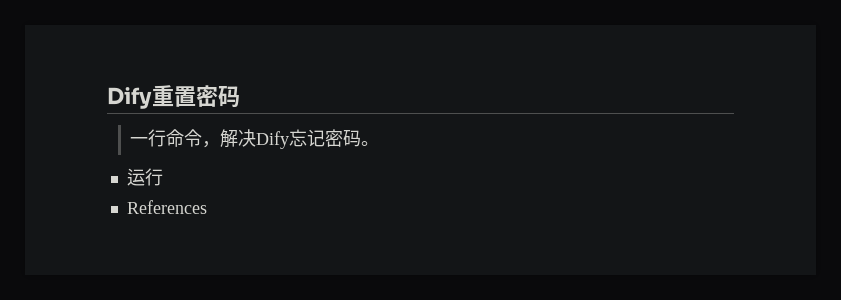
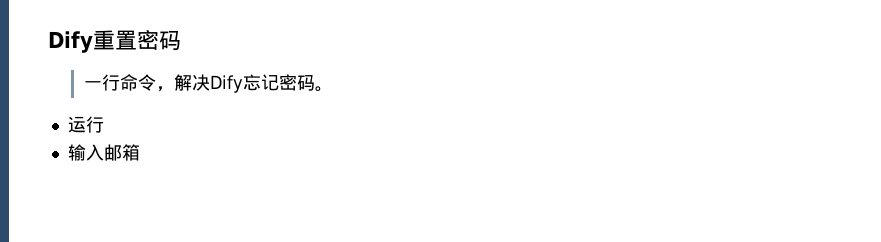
[126,200,207,214] References -> [67,144,140,161] 输入邮箱

